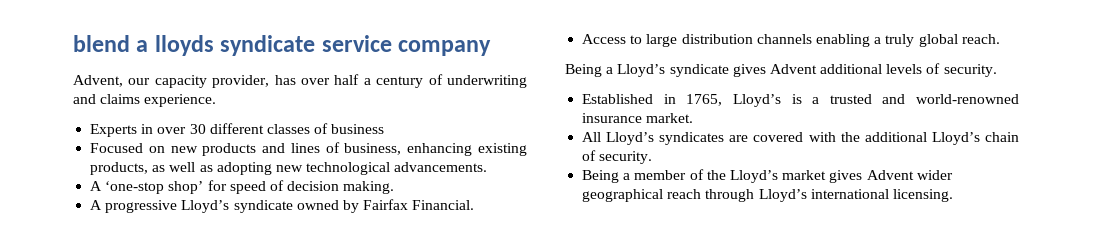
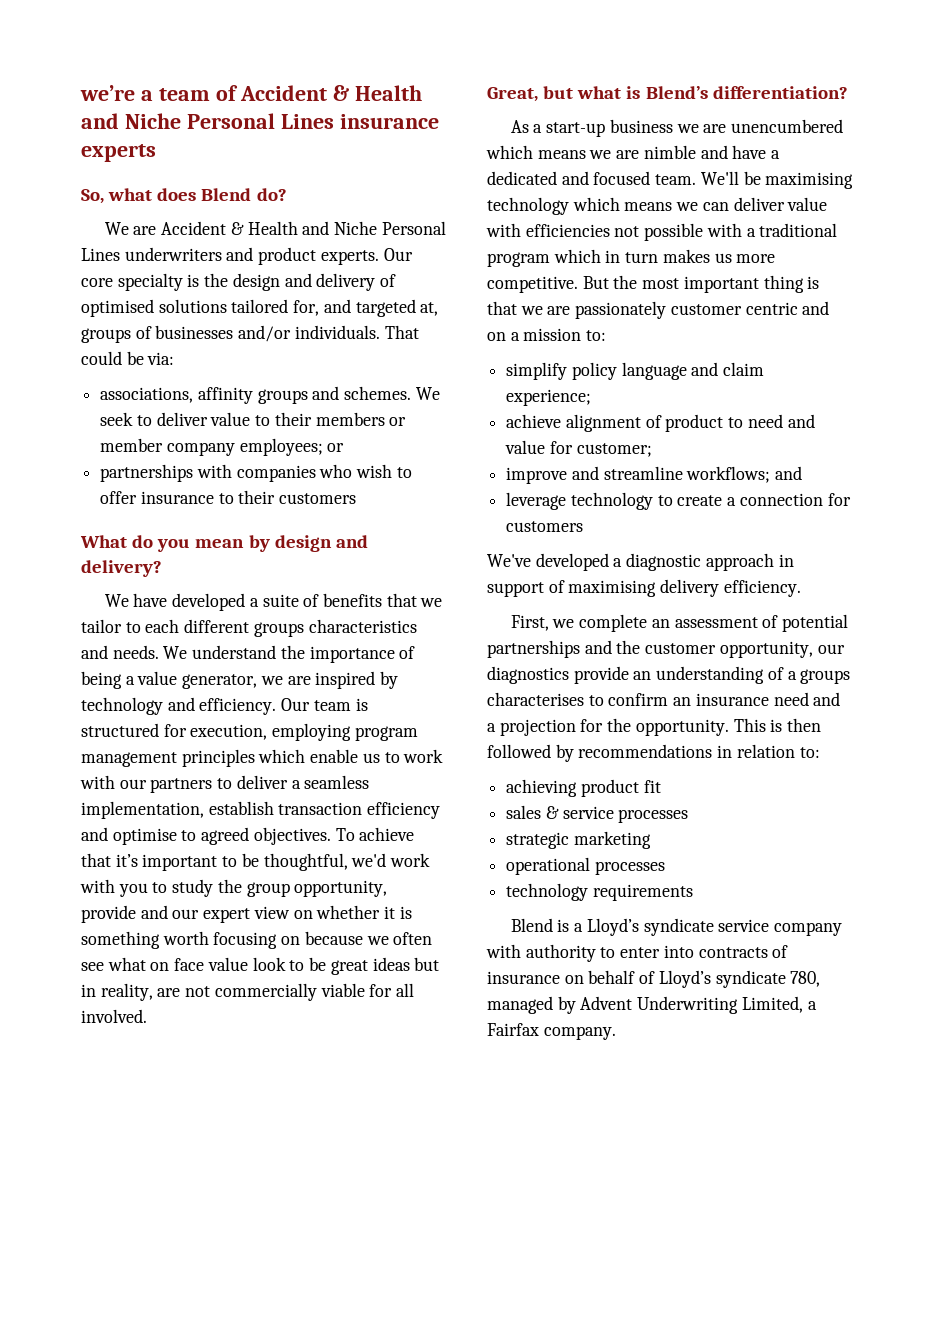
[73,35,492,56] [73,74,527,88] [73,94,217,107] [90,123,385,137] [90,142,527,156] [90,162,488,175] [90,180,395,194] [90,199,475,213] [582,34,1000,47] [565,63,997,77] [582,94,1019,107] [582,113,694,123] [582,132,1019,145] [582,150,653,164] [582,169,953,183] [582,189,953,202] blend a lloyds syndicate service company // Advent, our capacity provider, has over half a century of underwriting and claims experience. // Experts in over 30 different classes of business // Focused on new products and lines of business, enhancing existing products, as well as adopting new technological advancements. // A ‘one-stop shop’ for speed of decision making. // A progressive Lloyd’s syndicate owned by Fairfax Financial. // Access to large distribution channels enabling a truly global reach. // Being a Lloyd’s syndicate gives Advent additional levels of security. // Established in 1765, Lloyd’s is a trusted and world-renowned insurance market. // All Lloyd’s syndicates are covered with the additional Lloyd’s chain of security. // Being a member of the Lloyd’s market gives Advent wider geographical reach through Lloyd’s international licensing. -> [80,85,422,101] [81,113,439,129] [81,144,156,162] [81,188,287,204] [104,221,446,235] [81,247,413,265] [81,273,397,291] [81,299,439,317] [81,325,419,343] [81,351,175,365] [100,386,440,404] [100,412,407,426] [100,438,345,456] [100,464,412,482] [100,490,357,504] [80,535,368,552] [81,560,162,577] [104,593,443,611] [81,619,417,637] [81,645,416,663] [81,671,399,689] [81,697,368,715] [81,723,418,741] [81,749,444,767] [80,775,370,793] [81,801,441,819] [81,827,415,845] [81,853,431,871] [80,879,388,897] [81,905,412,923] [81,931,433,949] [81,957,440,975] [81,983,415,1001] [81,1009,147,1023] [487,86,848,102] [510,119,843,137] [486,145,781,159] [487,171,854,189] [487,197,828,215] [486,223,838,241] [487,249,776,267] [487,275,820,293] [487,301,830,319] [487,328,607,341] [506,362,765,380] [506,389,592,406] [506,414,815,432] [505,440,652,457] [506,466,803,484] [506,492,851,510] [506,521,584,532] [487,553,794,571] [487,579,801,597] [510,614,848,632] [487,640,845,658] [487,666,851,684] [487,692,841,706] [487,718,822,736] [487,744,820,762] [506,779,661,797] [506,805,689,823] [506,831,651,849] [506,857,665,875] [506,883,693,901] [510,918,842,936] [486,944,789,962] [487,970,821,988] [487,996,817,1014] [487,1023,616,1040] we’re a team of Accident & Health and Niche Personal Lines insurance experts // So, what does Blend do? // We are Accident & Health and Niche Personal Lines underwriters and product experts. Our core specialty is the design and delivery of optimised solutions tailored for, and targeted at, groups of businesses and/or individuals. That could be via: // associations, affinity groups and schemes. We seek to deliver value to their members or member company employees; or // partnerships with companies who wish to offer insurance to their customers // What do you mean by design and delivery? // We have developed a suite of benefits that we tailor to each different groups characteristics and needs. We understand the importance of being a value generator, we are inspired by technology and efficiency. Our team is structured for execution, employing program management principles which enable us to work with our partners to deliver a seamless implementation, establish transaction efficiency and optimise to agreed objectives. To achieve that it’s important to be thoughtful, we'd work with you to study the group opportunity, provide and our expert view on whether it is something worth focusing on because we often see what on face value look to be great ideas but in reality, are not commercially viable for all involved. // Great, but what is Blend’s differentiation? // As a start-up business we are unencumbered which means we are nimble and have a dedicated and focused team. We'll be maximising technology which means we can deliver value with efficiencies not possible with a traditional program which in turn makes us more competitive. But the most important thing is that we are passionately customer centric and on a mission to: // simplify policy language and claim experience; // achieve alignment of product to need and value for customer; // improve and streamline workflows; and // leverage technology to create a connection for customers // We've developed a diagnostic approach in support of maximising delivery efficiency. // First, we complete an assessment of potential partnerships and the customer opportunity, our diagnostics provide an understanding of a groups characterises to confirm an insurance need and a projection for the opportunity. This is then followed by recommendations in relation to: // achieving product fit // sales & service processes // strategic marketing // operational processes // technology requirements // Blend is a Lloyd’s syndicate service company with authority to enter into contracts of insurance on behalf of Lloyd’s syndicate 780, managed by Advent Underwriting Limited, a Fairfax company.

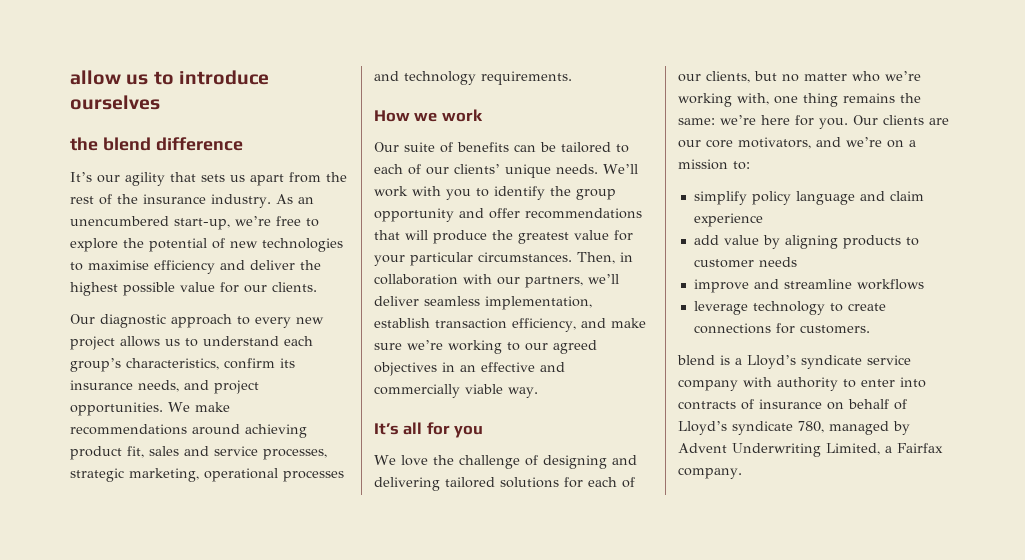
[80,85,422,101] [81,113,439,129] [81,144,156,162] [81,188,287,204] [104,221,446,235] [81,247,413,265] [81,273,397,291] [81,299,439,317] [81,325,419,343] [81,351,175,365] [100,386,440,404] [100,412,407,426] [100,438,345,456] [100,464,412,482] [100,490,357,504] [80,535,368,552] [81,560,162,577] [104,593,443,611] [81,619,417,637] [81,645,416,663] [81,671,399,689] [81,697,368,715] [81,723,418,741] [81,749,444,767] [80,775,370,793] [81,801,441,819] [81,827,415,845] [81,853,431,871] [80,879,388,897] [81,905,412,923] [81,931,433,949] [81,957,440,975] [81,983,415,1001] [81,1009,147,1023] [487,86,848,102] [510,119,843,137] [486,145,781,159] [487,171,854,189] [487,197,828,215] [486,223,838,241] [487,249,776,267] [487,275,820,293] [487,301,830,319] we’re a team of Accident & Health and Niche Personal Lines insurance experts // So, what does Blend do? // We are Accident & Health and Niche Personal Lines underwriters and product experts. Our core specialty is the design and delivery of optimised solutions tailored for, and targeted at, groups of businesses and/or individuals. That could be via: // associations, affinity groups and schemes. We seek to deliver value to their members or member company employees; or // partnerships with companies who wish to offer insurance to their customers // What do you mean by design and delivery? // We have developed a suite of benefits that we tailor to each different groups characteristics and needs. We understand the importance of being a value generator, we are inspired by technology and efficiency. Our team is structured for execution, employing program management principles which enable us to work with our partners to deliver a seamless implementation, establish transaction efficiency and optimise to agreed objectives. To achieve that it’s important to be thoughtful, we'd work with you to study the group opportunity, provide and our expert view on whether it is something worth focusing on because we often see what on face value look to be great ideas but in reality, are not commercially viable for all involved. // Great, but what is Blend’s differentiation? // As a start-up business we are unencumbered which means we are nimble and have a dedicated and focused team. We'll be maximising technology which means we can deliver value with efficiencies not possible with a traditional program which in turn makes us more competitive. But the most important thing is that we are passionately customer centric and -> [70,70,269,85] [70,95,160,110] [70,137,243,151] [70,172,347,186] [70,194,314,208] [70,216,319,230] [70,238,343,252] [70,260,321,274] [70,282,317,296] [70,314,324,328] [70,336,313,350] [70,358,295,372] [70,380,259,394] [70,402,230,416] [70,424,307,438] [70,446,327,460] [70,468,344,482] [374,71,572,85] [374,109,483,122] [374,142,629,153] [374,164,638,178] [374,186,616,200] [374,208,642,222] [374,230,633,244] [374,252,633,266] [374,274,619,288] [374,296,592,310] [374,318,646,332] [374,340,597,354] [374,362,565,376] [374,384,538,398] [374,422,484,438] [374,455,637,469] [374,477,635,491] [678,71,921,83] [678,93,921,107] [678,115,949,129] [678,137,882,149] allow us to introduce ourselves // the blend difference // It’s our agility that sets us apart from the rest of the insurance industry. As an unencumbered start-up, we’re free to explore the potential of new technologies to maximise efficiency and deliver the highest possible value for our clients. // Our diagnostic approach to every new project allows us to understand each group’s characteristics, confirm its insurance needs, and project opportunities. We make recommendations around achieving product fit, sales and service processes, strategic marketing, operational processes and technology requirements. // How we work // Our suite of benefits can be tailored to each of our clients’ unique needs. We’ll work with you to identify the group opportunity and offer recommendations that will produce the greatest value for your particular circumstances. Then, in collaboration with our partners, we’ll deliver seamless implementation, establish transaction efficiency, and make sure we’re working to our agreed objectives in an effective and commercially viable way. // It’s all for you // We love the challenge of designing and delivering tailored solutions for each of our clients, but no matter who we’re working with, one thing remains the same: we’re here for you. Our clients are our core motivators, and we’re
[506,389,592,406] [506,414,815,432] [505,440,652,457] experience; // achieve alignment of product to need and value for customer; -> [693,213,763,227] [693,235,919,249] [693,257,797,268] experience // add value by aligning products to customer needs
[686,466,803,483] workflows; and -> [856,279,924,290] workflows
[727,493,851,506] [506,521,584,532] [487,553,794,571] [487,579,801,597] [510,614,848,632] [487,640,845,658] [487,666,851,684] [487,692,841,706] [487,718,822,736] [487,744,820,762] [506,779,661,797] [506,805,689,823] [506,831,651,849] [506,857,665,875] [506,883,693,901] [510,918,553,932] a connection for customers // We've developed a diagnostic approach in support of maximising delivery efficiency. // First, we complete an assessment of potential partnerships and the customer opportunity, our diagnostics provide an understanding of a groups characterises to confirm an insurance need and a projection for the opportunity. This is then followed by recommendations in relation to: // achieving product fit // sales & service processes // strategic marketing // operational processes // technology requirements // Blend -> [693,323,870,334] [677,355,715,365] connections for customers. // blend

